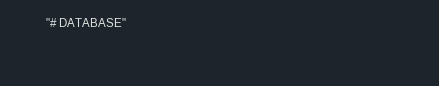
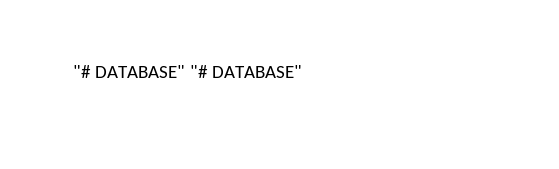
[46,18,127,27] "# DATABASE" -> [73,65,302,78] "# DATABASE" "# DATABASE"

